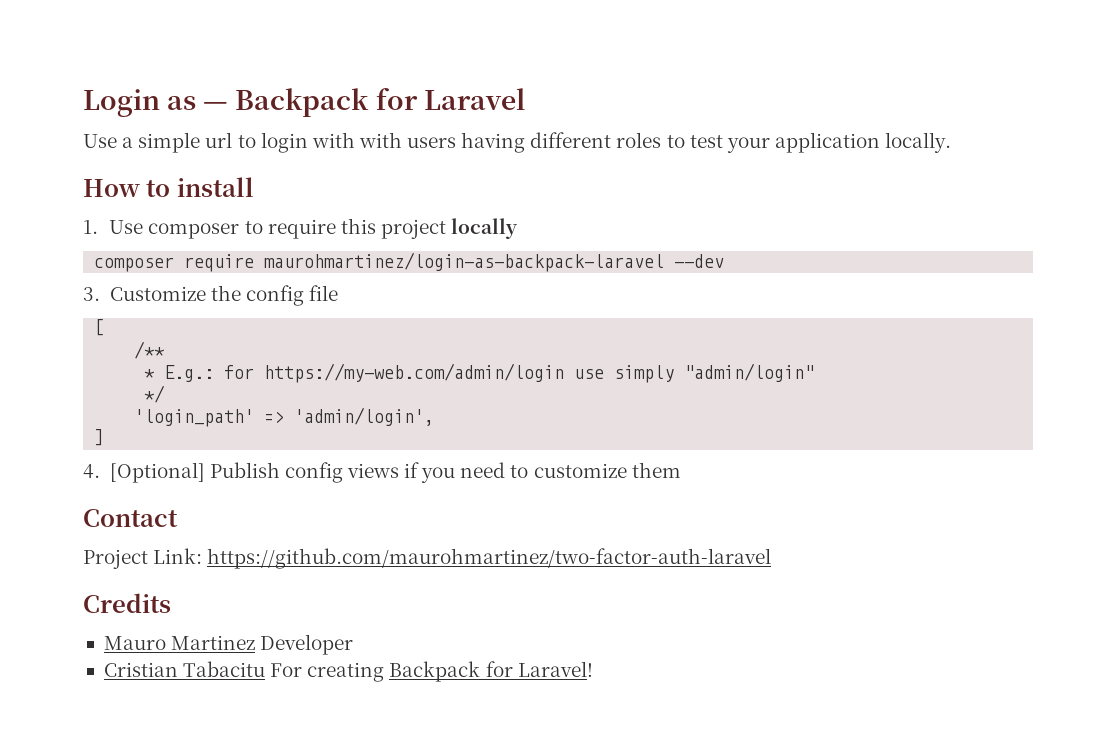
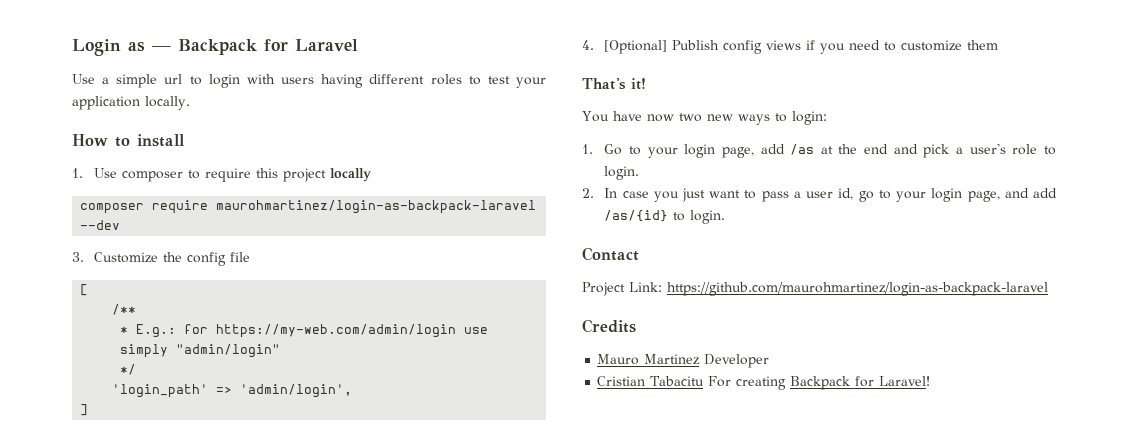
[358,132,402,148] with -> (275, 79) none
(681, 470) none -> [582,78,646,90] [582,111,827,125] [582,143,1056,158] [604,166,640,180] [582,188,1057,202] [604,210,726,224] // That's it! // You have now two new ways to login: // 1. Go to your login page, add /as at the end and pick a user's role to login. // 2. In case you just want to pass a user id, go to your login page, and add /as/{id} to login.
[207,548,772,569] https://github.com/maurohmartinez/two-factor-auth-laravel -> [667,282,1048,296] https://github.com/maurohmartinez/login-as-backpack-laravel

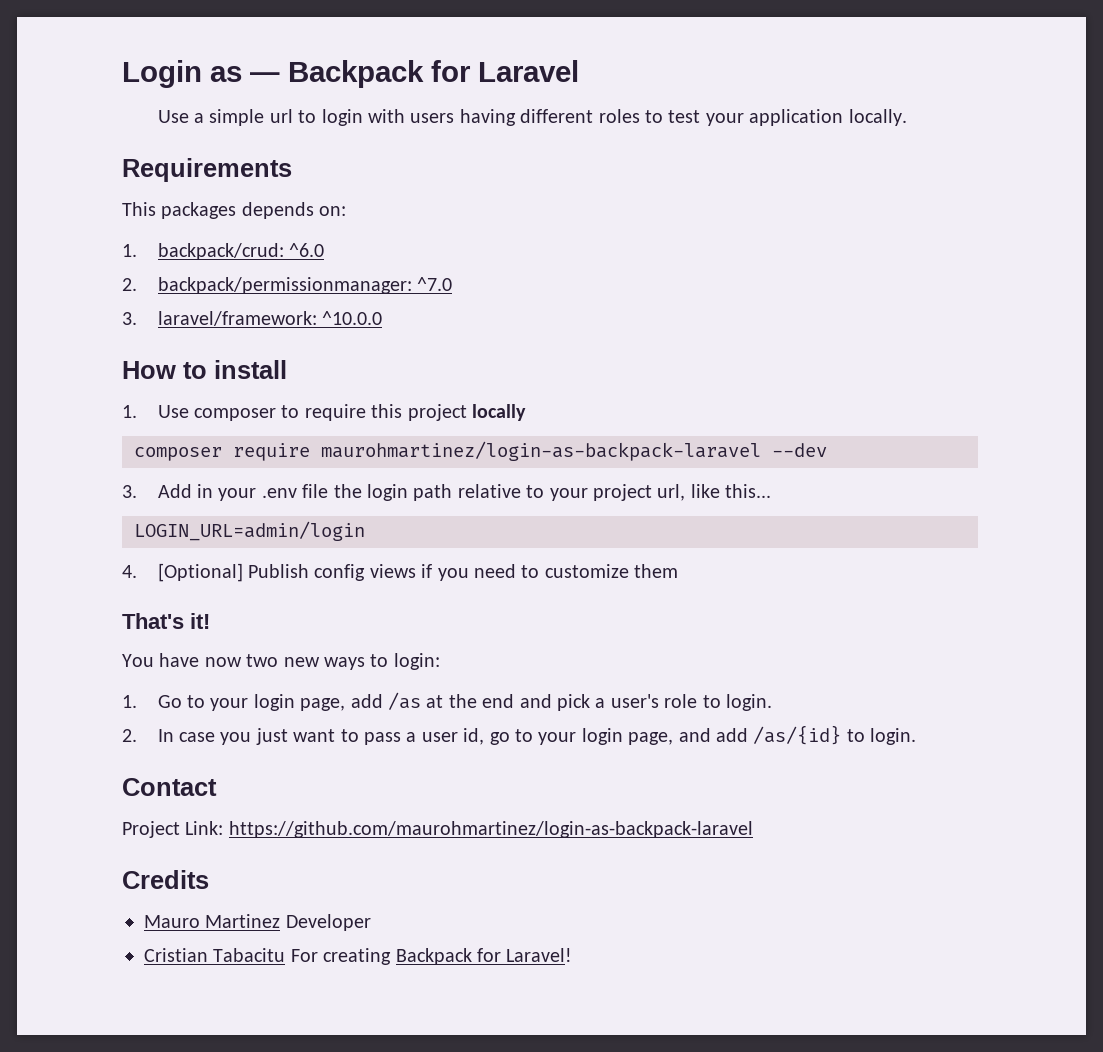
(190, 103) none -> [122,158,292,182] [122,202,347,219] [122,243,325,260] [122,277,453,294] [122,311,383,326] // Requirements // This packages depends on: // 1. backpack/crud: ^6.0 // 2. backpack/permissionmanager: ^7.0 // 3. laravel/framework: ^10.0.0
[94,252,251,266] [80,284,89,296] [112,304,137,315] [120,324,489,338] [120,344,281,358] [120,364,137,375] [112,384,353,398] [80,404,89,416] Customize the config file // [ // /** // * E.g.: for https://my-web.com/admin/login use simply "admin/login" // */ // 'login_path' => 'admin/login', // ] -> [157,484,772,501] [134,521,365,541] Add in your .env file the login path relative to your project url, like this... // LOGIN_URL=admin/login

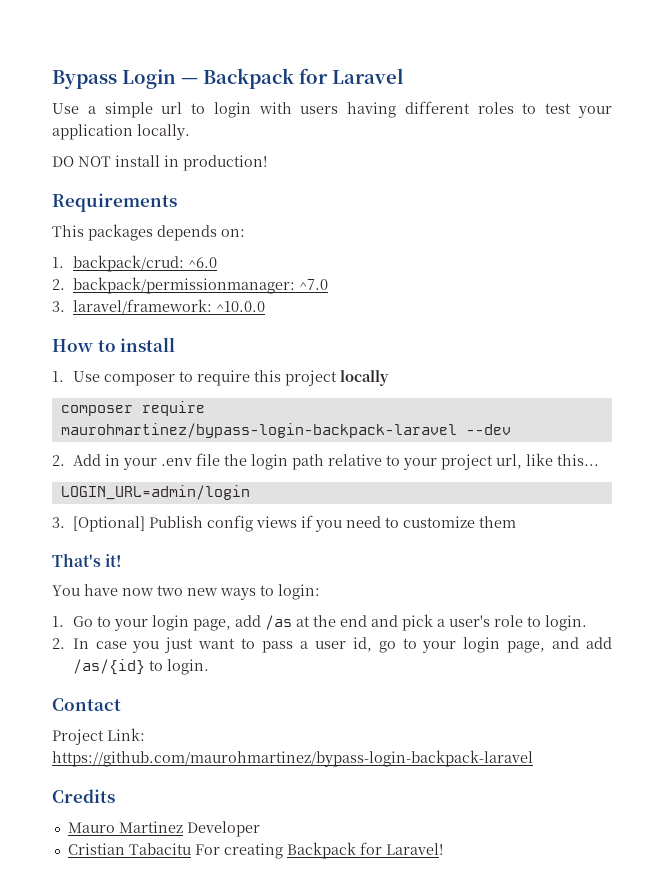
[122,60,242,88] Login as -> [52,69,176,89] Bypass Login
(907, 117) none -> [52,155,267,171] // DO NOT install in production!
[321,441,761,461] maurohmartinez/login-as-backpack-laravel -> [60,423,457,438] maurohmartinez/bypass-login-backpack-laravel
[122,485,137,498] 3. -> [52,455,65,466] 2.
[122,565,137,578] 4. -> [52,517,65,528] 3.
[228,821,753,838] https://github.com/maurohmartinez/login-as-backpack-laravel -> [52,750,533,767] https://github.com/maurohmartinez/bypass-login-backpack-laravel

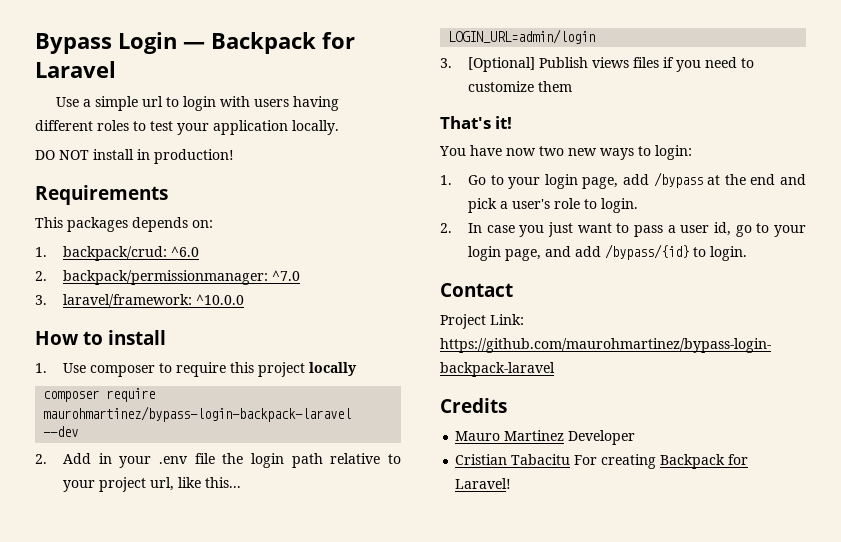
[206,515,297,532] config views -> [591,57,659,68] views files
[264,615,292,630] /as -> [653,172,703,188] /bypass
[72,659,145,675] /as/{id} -> [604,244,689,260] /bypass/{id}

